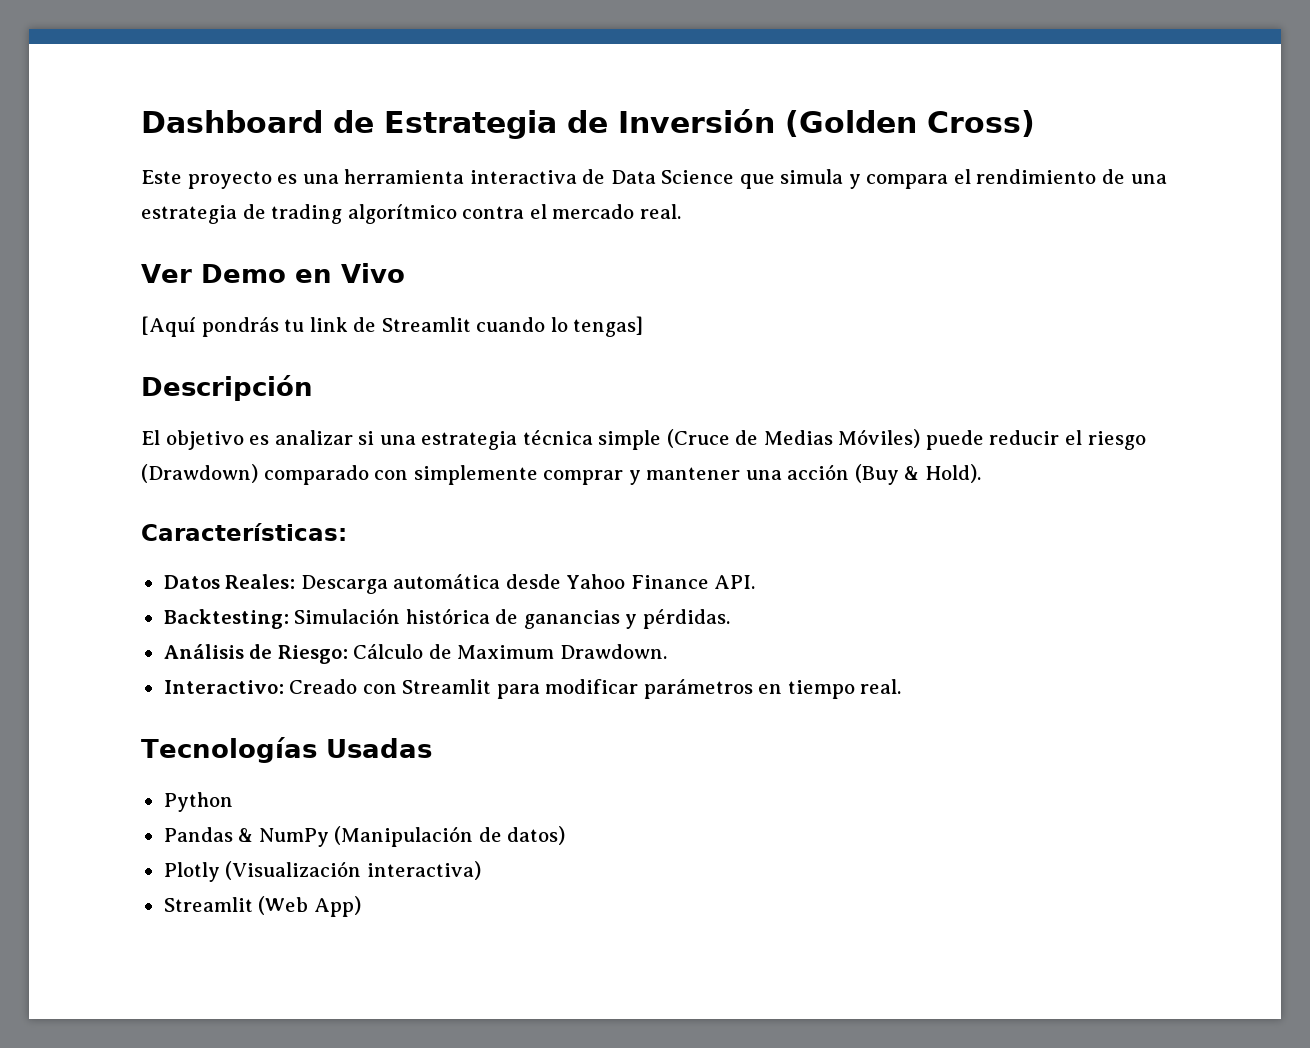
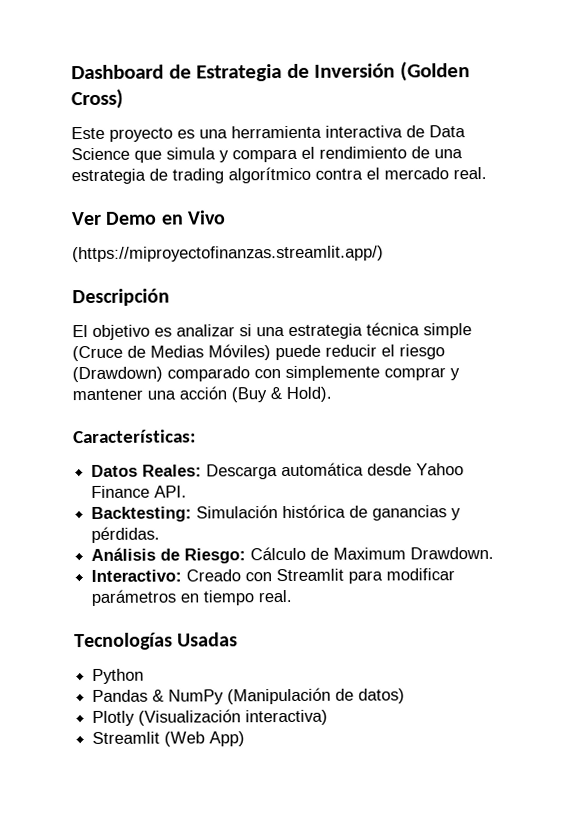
[141,316,644,337] [Aquí pondrás tu link de Streamlit cuando lo tengas] -> [72,245,384,263] (https://miproyectofinanzas.streamlit.app/)

